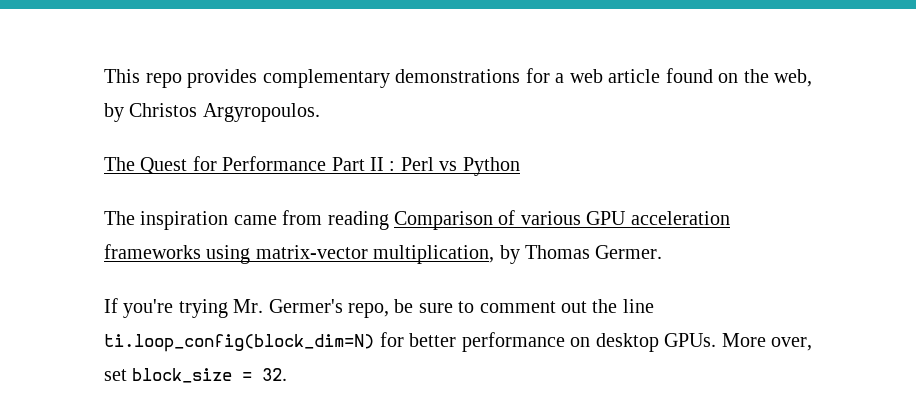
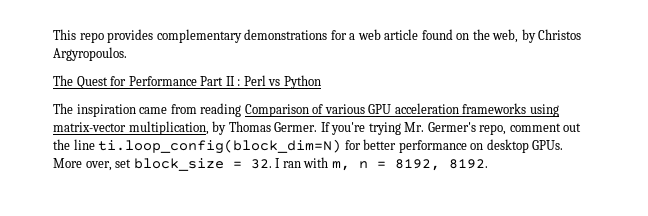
(663, 252) // -> (318, 127) none
[394,299,475,313] be sure to -> (507, 129) none
(288, 374) none -> [275,157,488,171] I ran with m, n = 8192, 8192.

